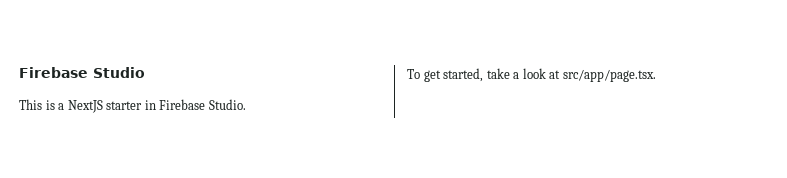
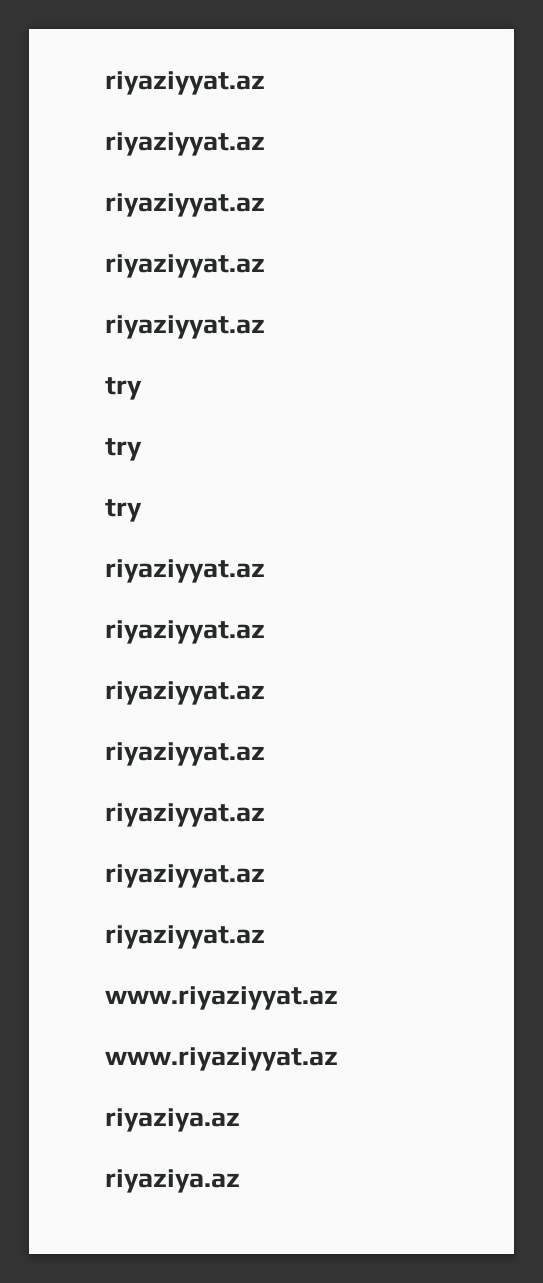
[19,67,145,78] [19,99,246,113] [407,68,656,82] Firebase Studio // This is a NextJS starter in Firebase Studio. // To get started, take a look at src/app/page.tsx. -> [105,71,265,95] [105,132,265,156] [105,193,265,217] [105,254,265,278] [105,315,265,339] [105,377,142,400] [105,438,142,461] [105,499,142,522] [105,559,265,583] [105,620,265,644] [105,681,265,705] [105,742,265,766] [105,803,265,827] [105,864,265,888] [105,925,265,949] [105,986,338,1010] [105,1047,338,1071] [105,1108,240,1132] [105,1169,240,1193] riyaziyyat.az // riyaziyyat.az // riyaziyyat.az // riyaziyyat.az // riyaziyyat.az // try // try // try // riyaziyyat.az // riyaziyyat.az // riyaziyyat.az // riyaziyyat.az // riyaziyyat.az // riyaziyyat.az // riyaziyyat.az // www.riyaziyyat.az // www.riyaziyyat.az // riyaziya.az // riyaziya.az

